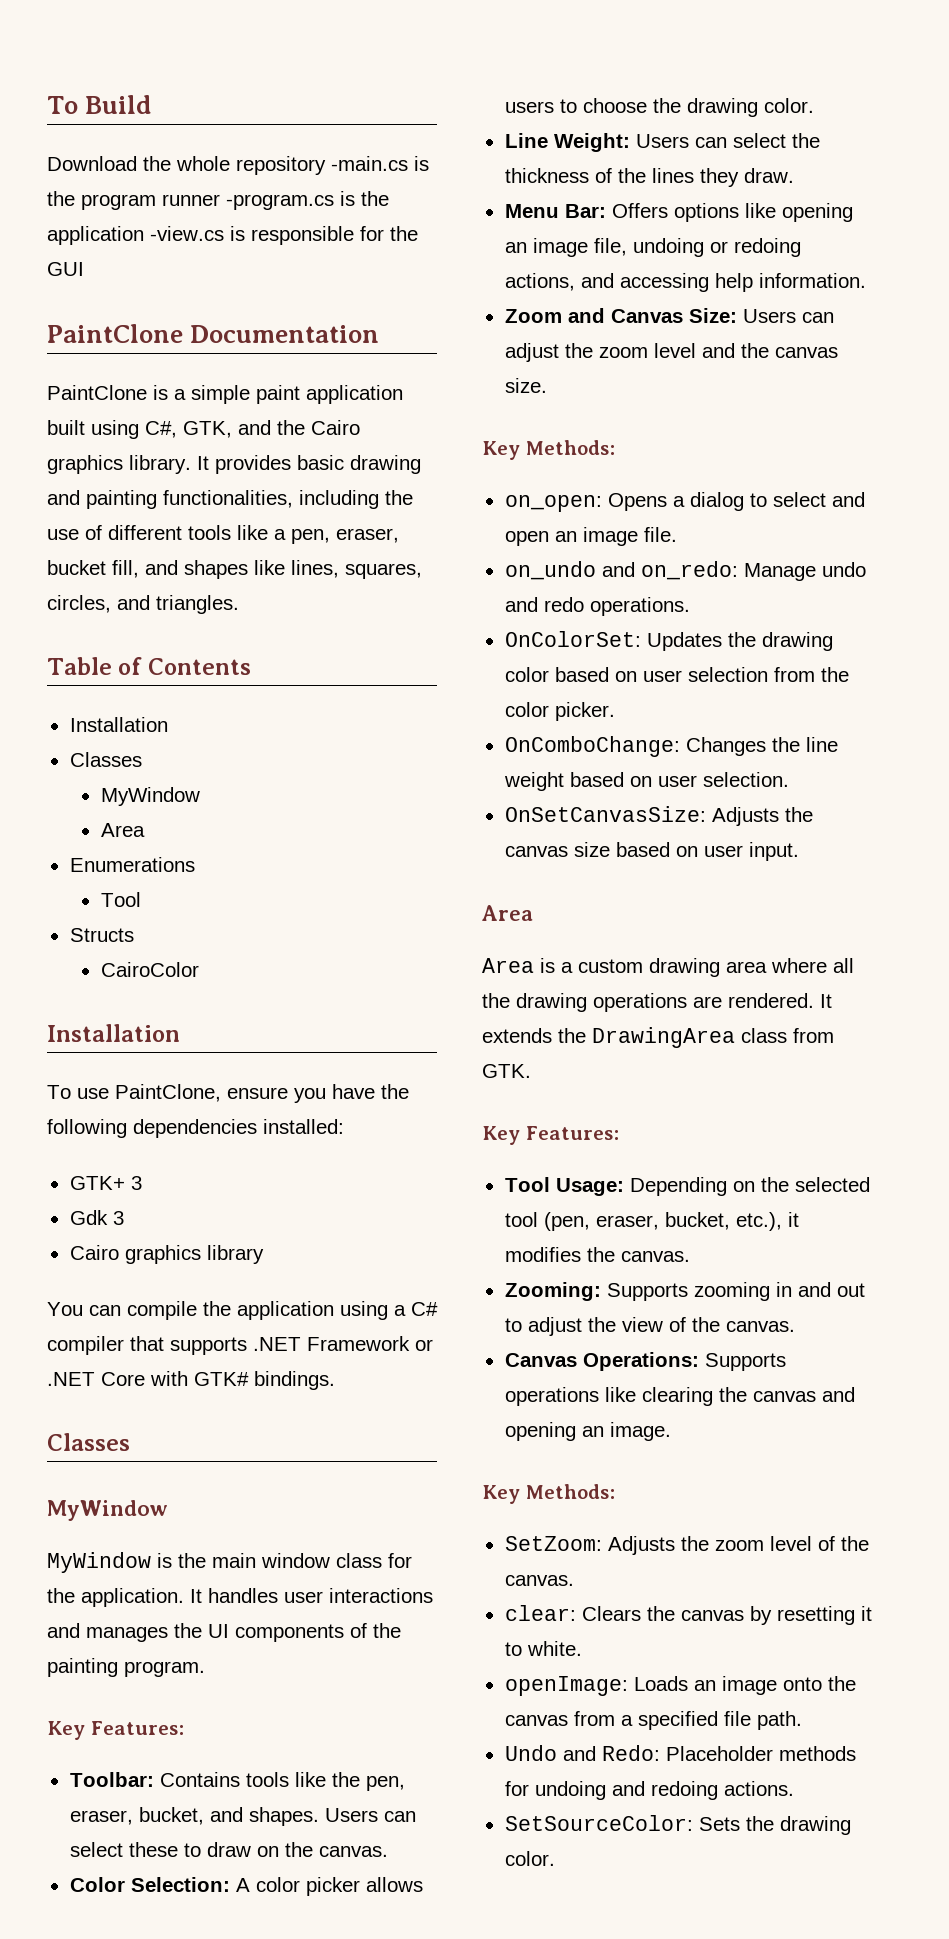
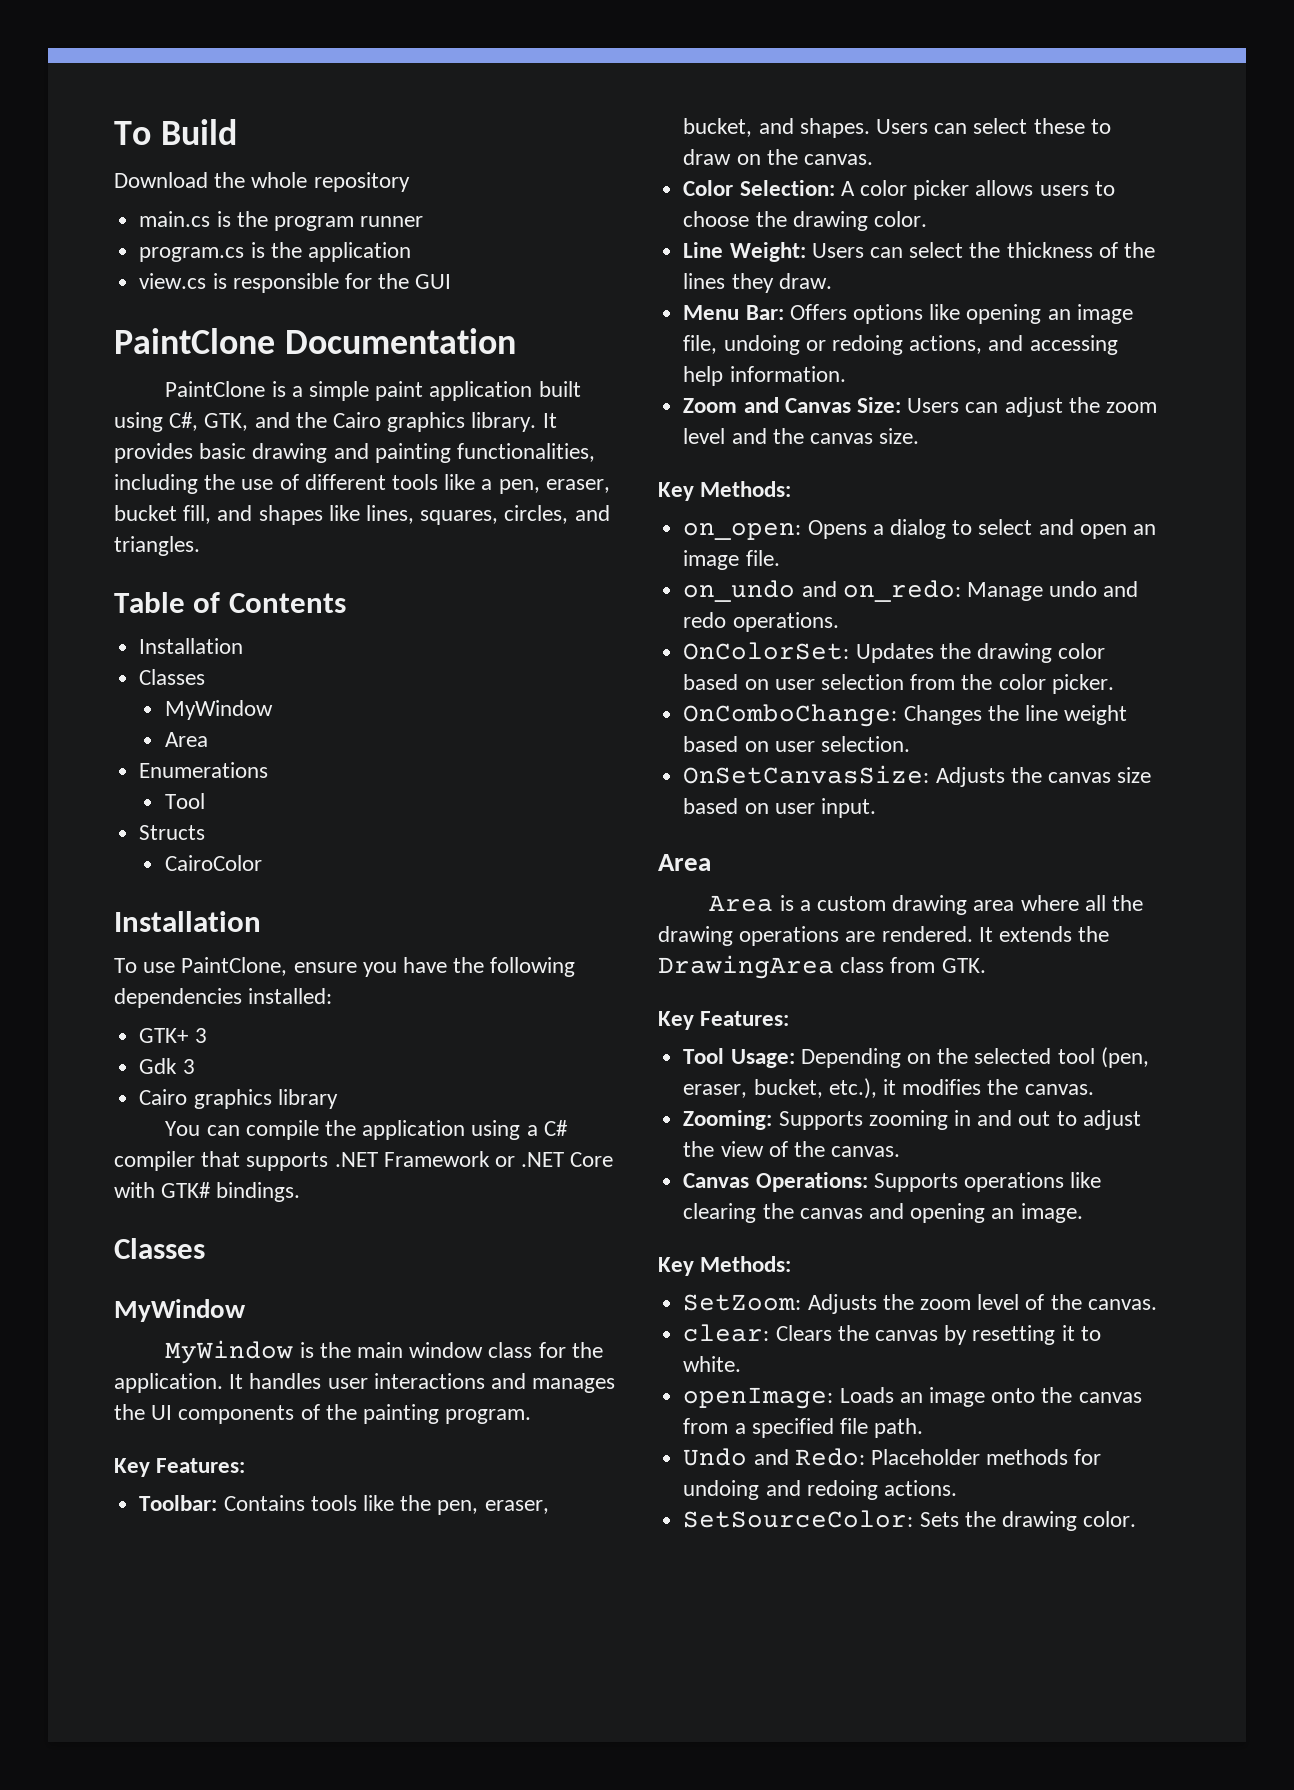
[331,156,408,171] -main.cs -> [139,211,211,227] // main.cs
[226,194,334,210] -program.cs -> [139,247,245,262] // program.cs
[150,226,224,241] -view.cs -> [139,273,207,289] // view.cs

